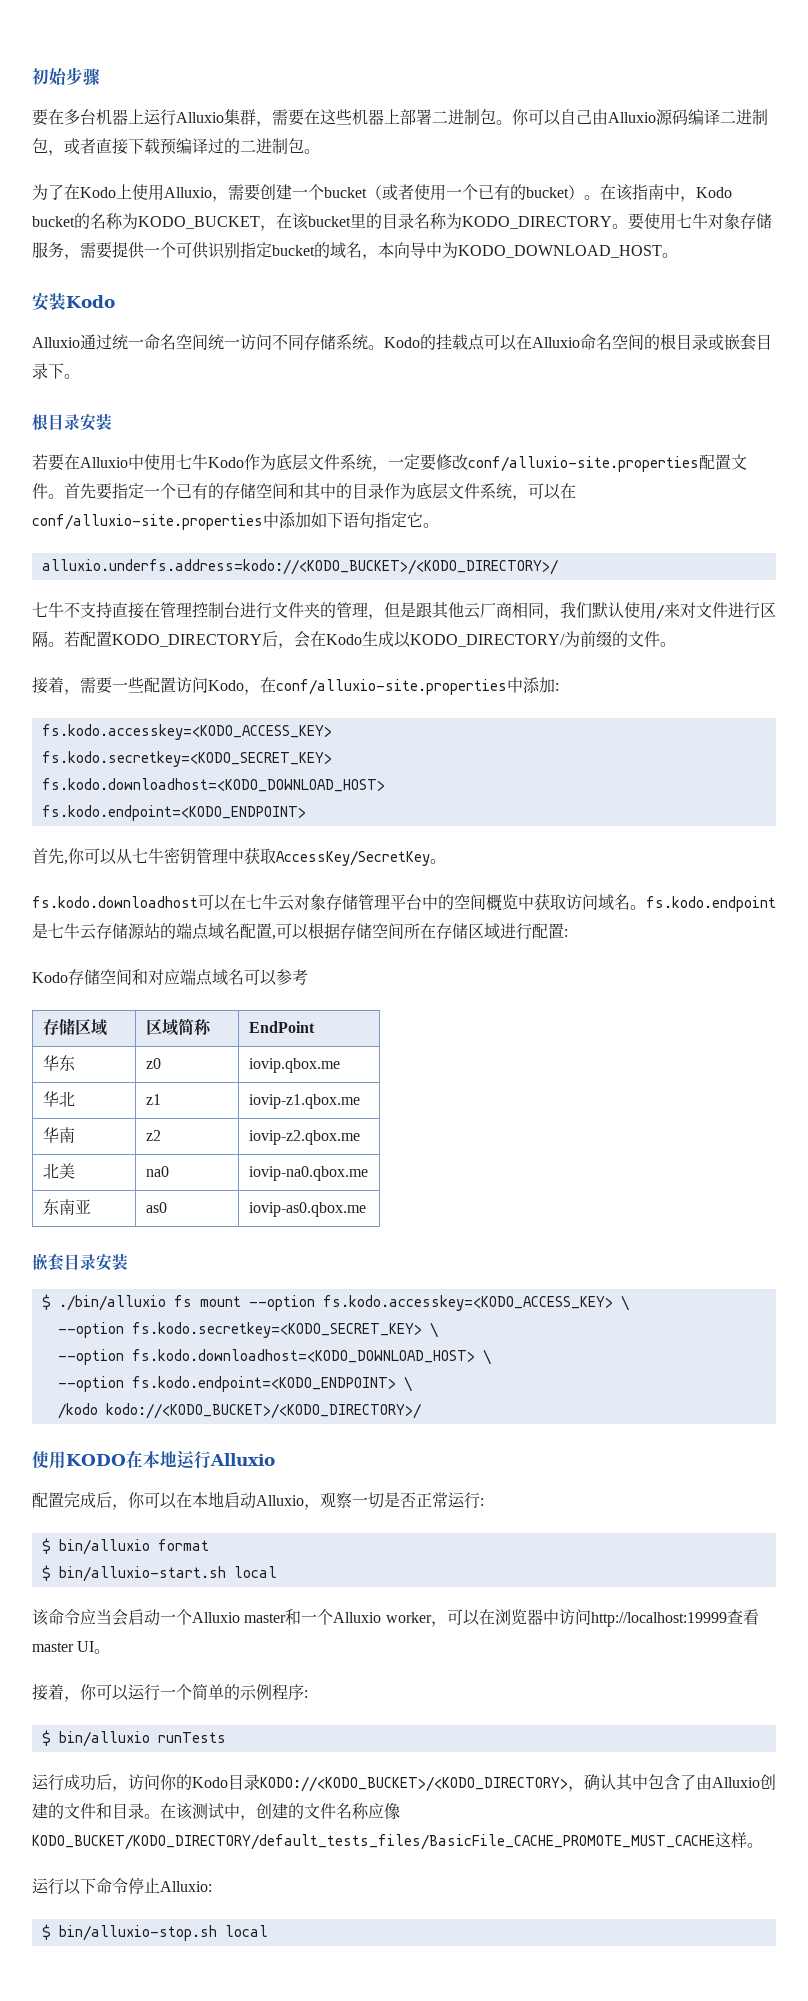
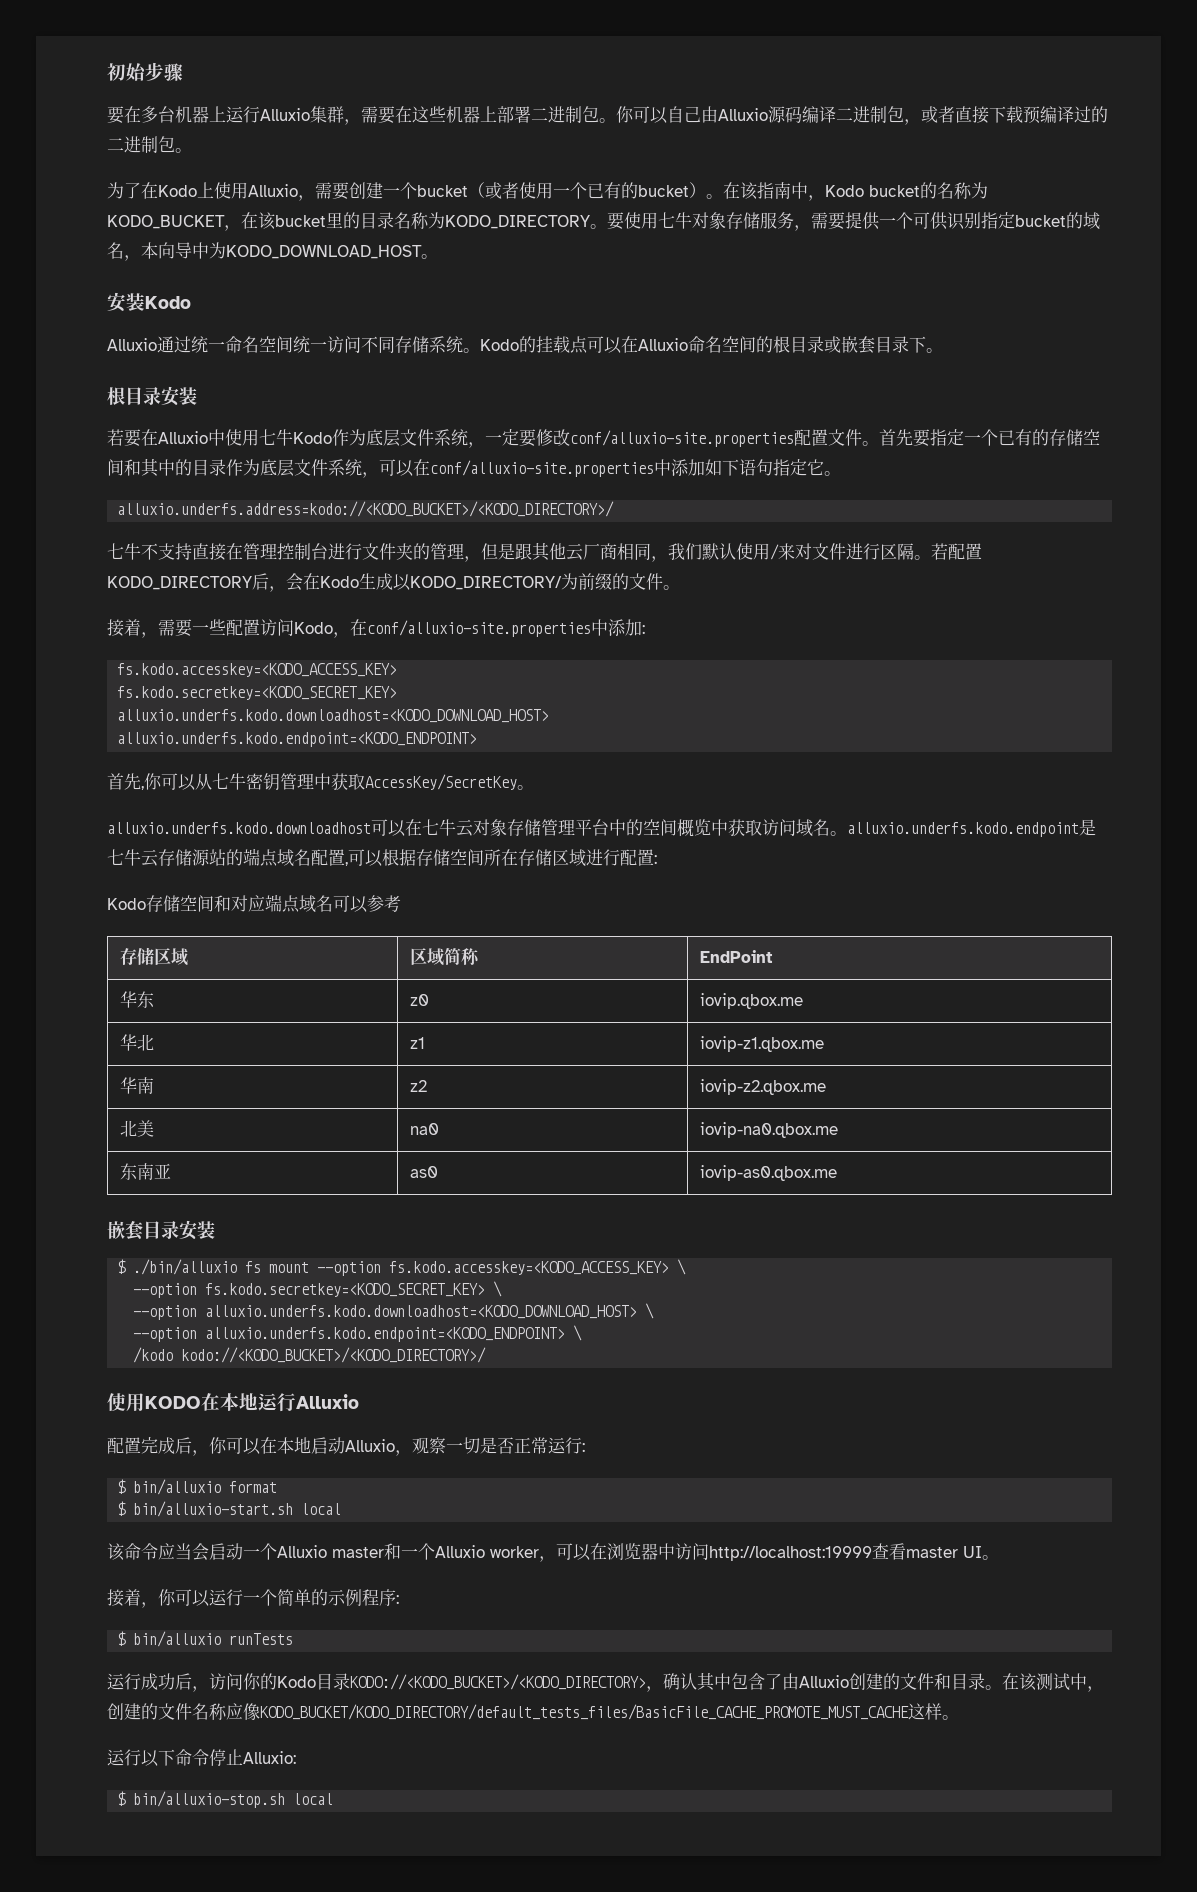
[41,778,385,792] [41,805,306,821] fs.kodo.downloadhost=<KODO_DOWNLOAD_HOST> // fs.kodo.endpoint=<KODO_ENDPOINT> -> [117,709,550,723] [117,732,478,747] alluxio.underfs.kodo.downloadhost=<KODO_DOWNLOAD_HOST> // alluxio.underfs.kodo.endpoint=<KODO_ENDPOINT>
[32,896,198,908] fs.kodo.downloadhost -> [107,822,371,834] alluxio.underfs.kodo.downloadhost
[646,896,776,912] fs.kodo.endpoint -> [847,822,1079,837] alluxio.underfs.kodo.endpoint
[131,1349,491,1365] [57,1376,396,1392] fs.kodo.downloadhost=<KODO_DOWNLOAD_HOST> \ // --option fs.kodo.endpoint=<KODO_ENDPOINT> -> [205,1303,655,1319] [133,1327,566,1342] alluxio.underfs.kodo.downloadhost=<KODO_DOWNLOAD_HOST> \ // --option alluxio.underfs.kodo.endpoint=<KODO_ENDPOINT>

